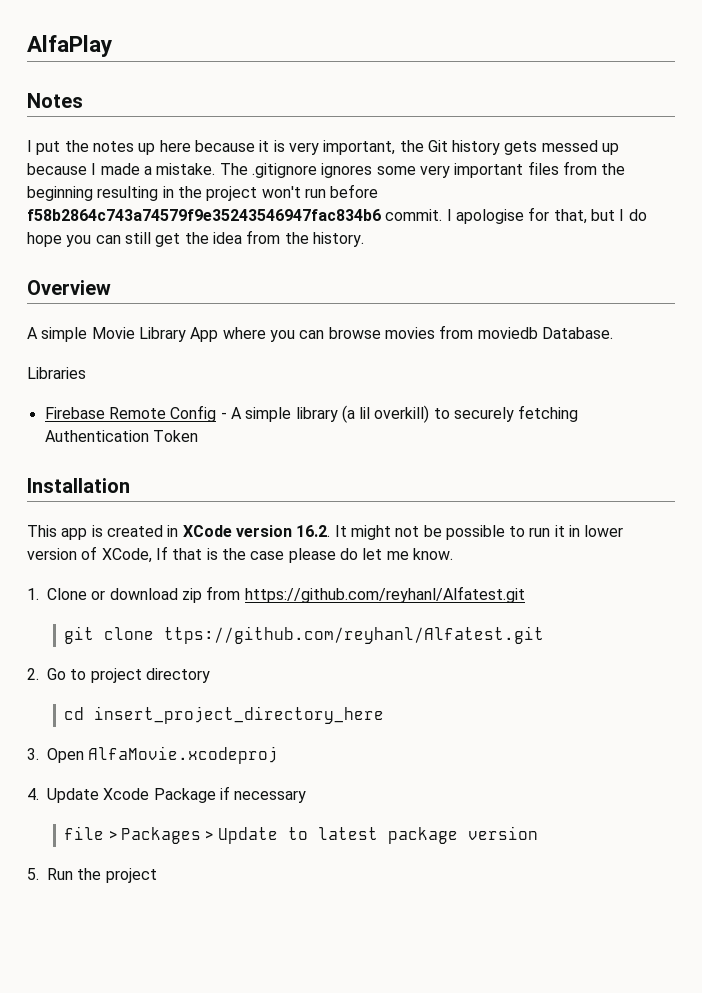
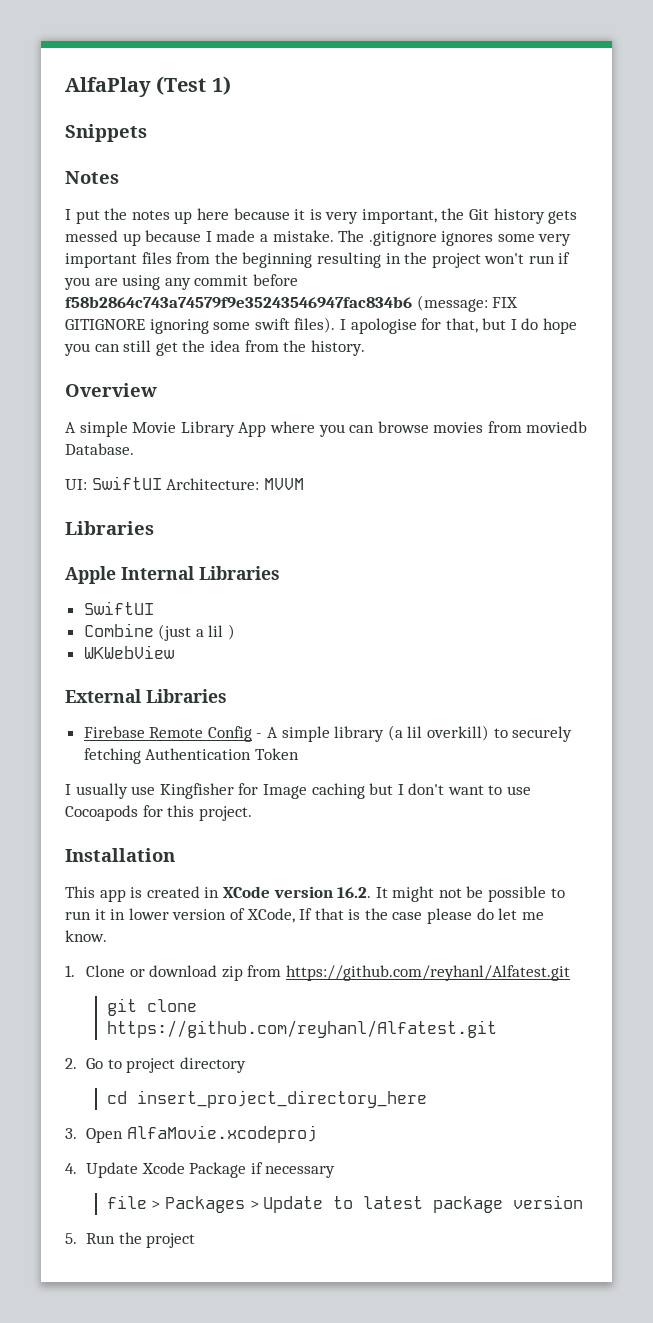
(112, 46) none -> [156,76,231,95] [65,124,147,142] (Test 1) // Snippets
[330,184,379,198] [27,209,443,221] before f58b2864c743a74579f9e35243546947fac834b6 commit. -> [558,252,571,264] [64,274,298,290] [65,295,519,312] [65,317,336,334] if you are using any commit before f58b2864c743a74579f9e35243546947fac834b6 (message: FIX GITIGNORE ignoring some swift files).
(613, 333) none -> [65,476,304,490] [65,521,154,535] [65,566,280,584] [83,601,154,615] [83,623,236,641] [83,645,174,659] [65,689,141,703] UI: SwiftUI Architecture: MVVM // Libraries // Apple Internal Libraries // SwiftUI // Combine (just a lil ) // WKWebView // External
(198, 436) none -> [65,783,532,799] [65,805,252,821] // I usually use Kingfisher for Image caching but I don't want to use Cocoapods for this project.
[164,626,545,644] ttps://github.com/reyhanl/Alfatest.git -> [106,1020,497,1038] https://github.com/reyhanl/Alfatest.git

